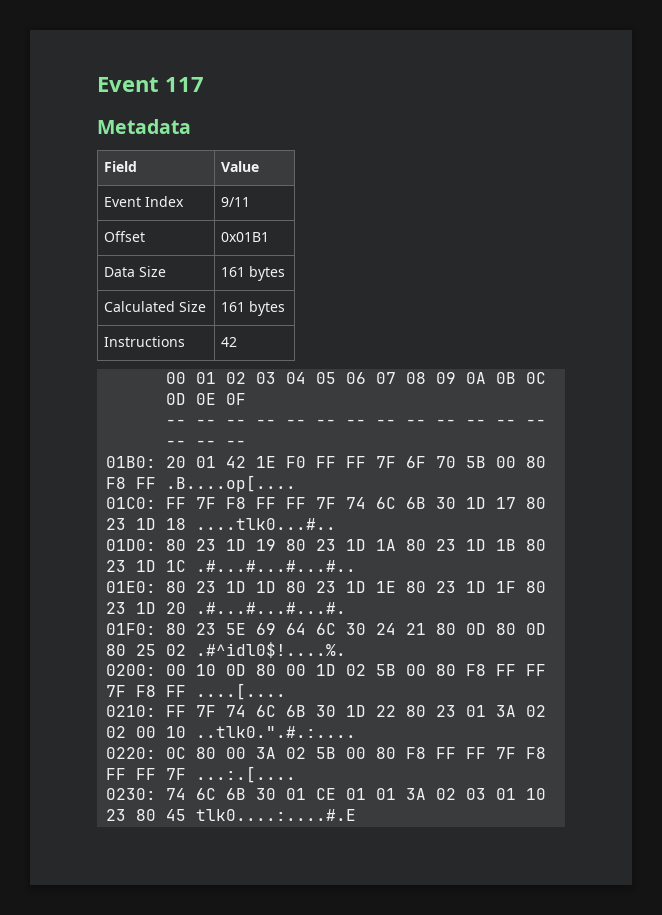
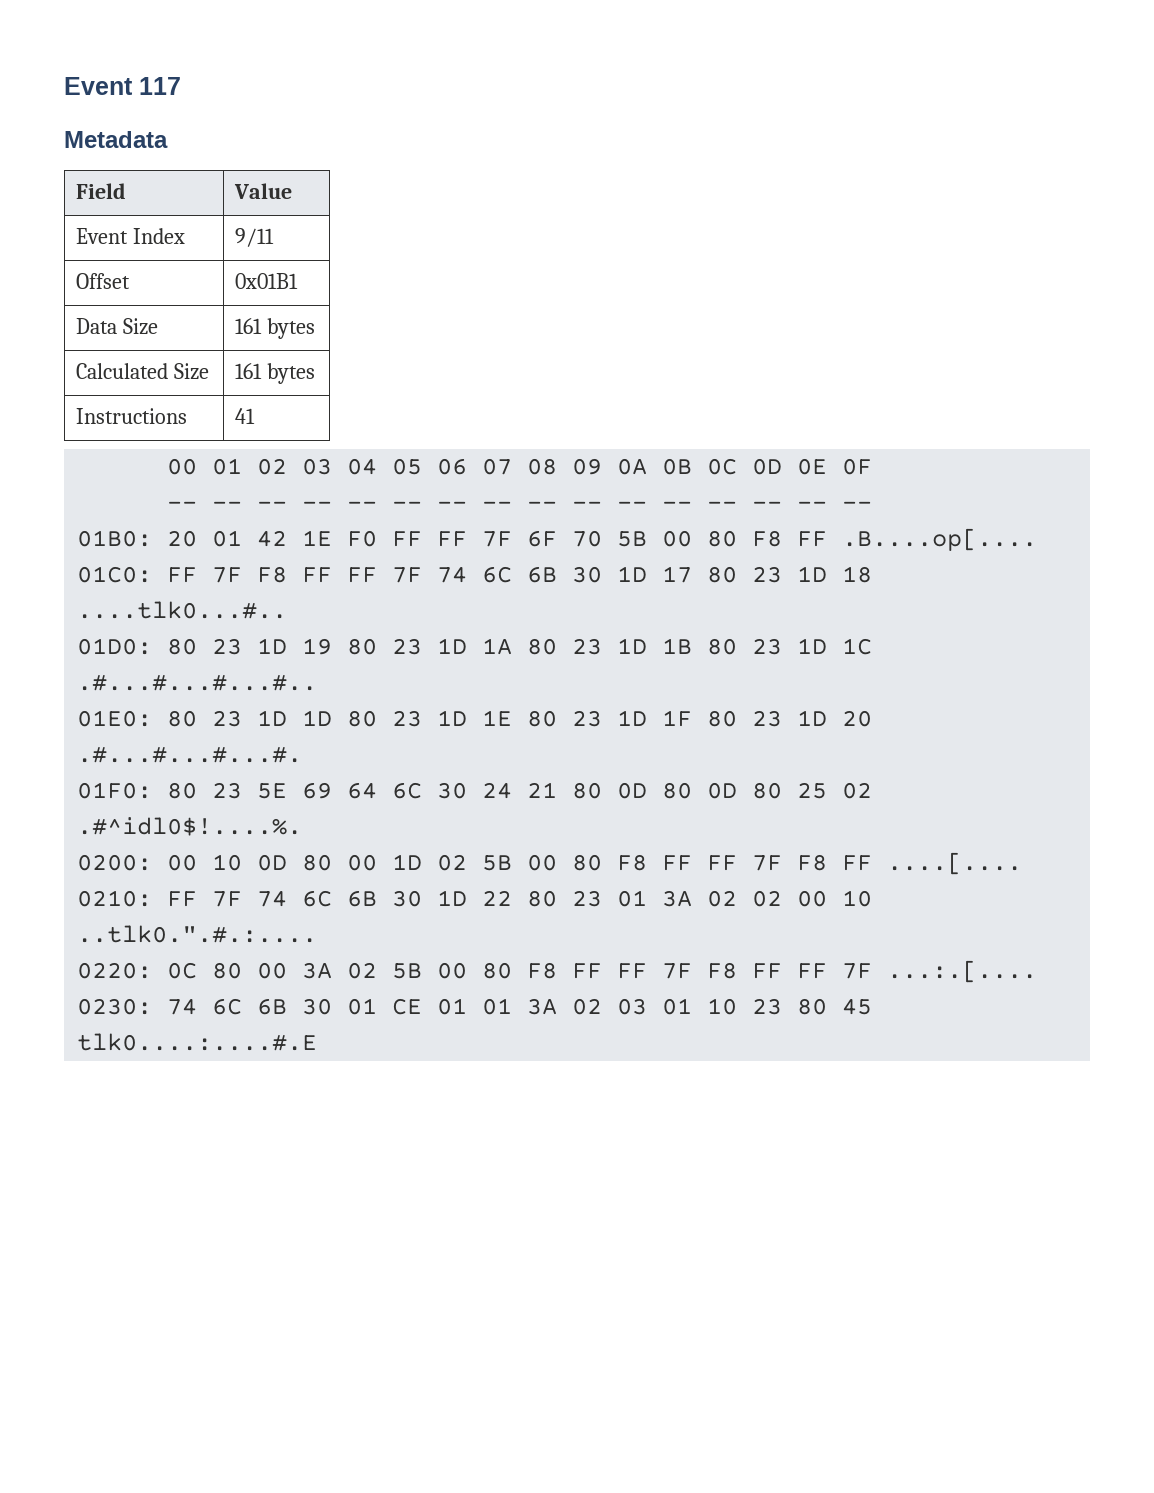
[221,337,238,347] 42 -> [234,408,255,424] 41

